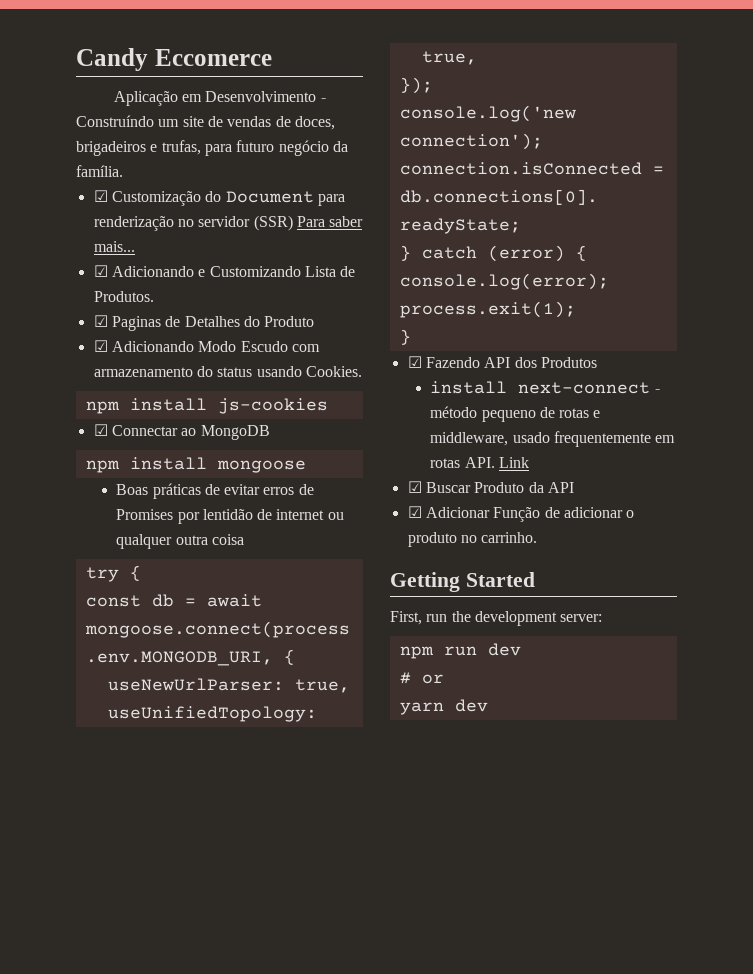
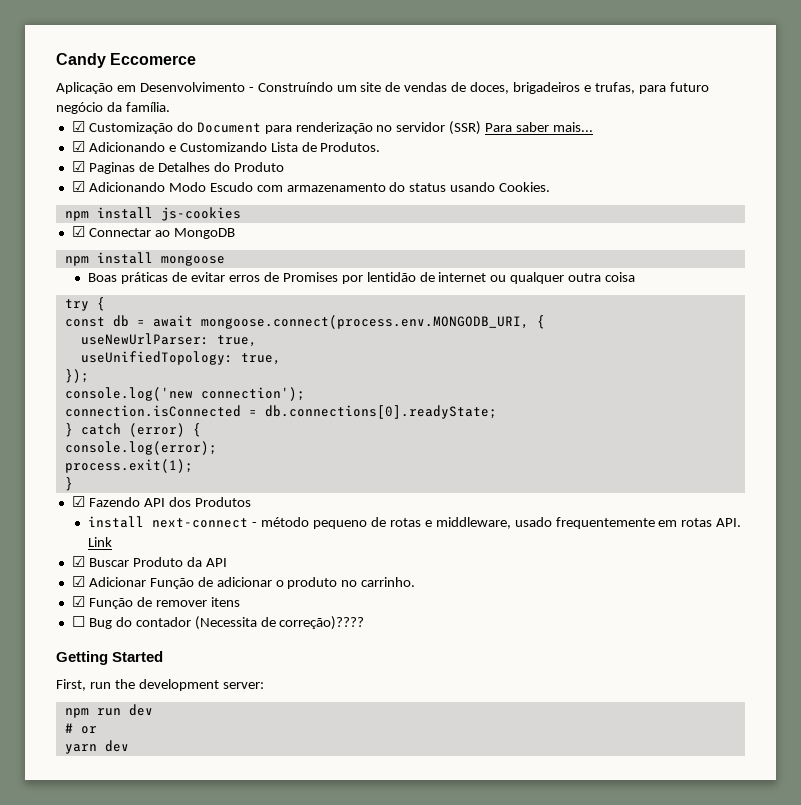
(538, 537) none -> [71,596,240,609] [71,616,365,630] // ☑ Função de remover itens // ☐ Bug do contador (Necessita de correção)????

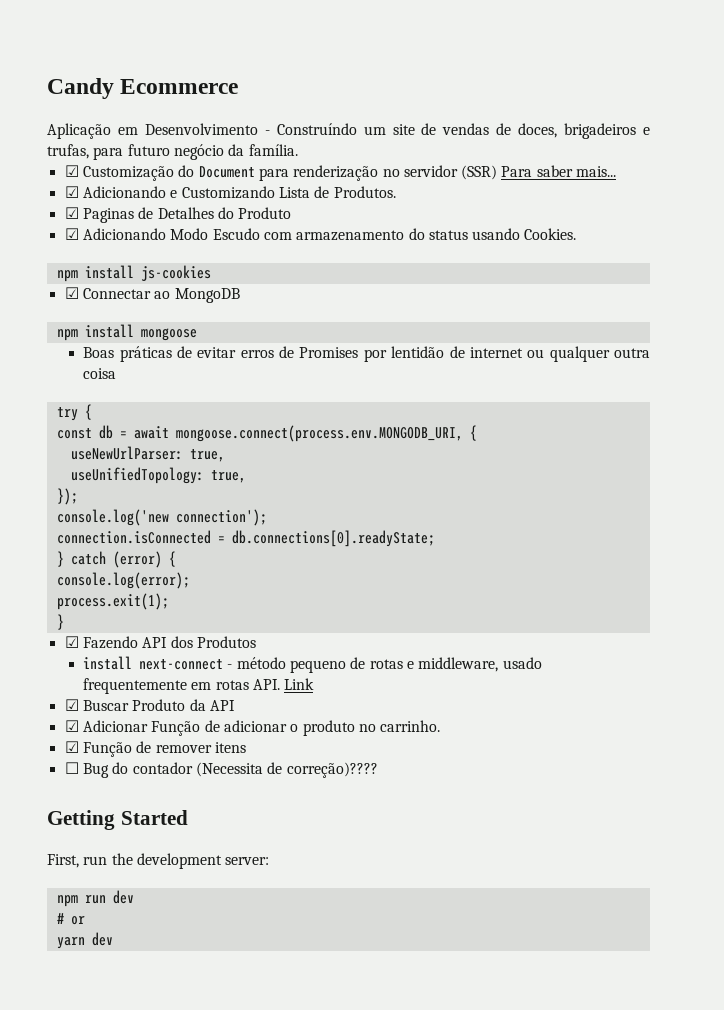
[110,53,197,65] Eccomerce -> [120,79,239,94] Ecommerce

